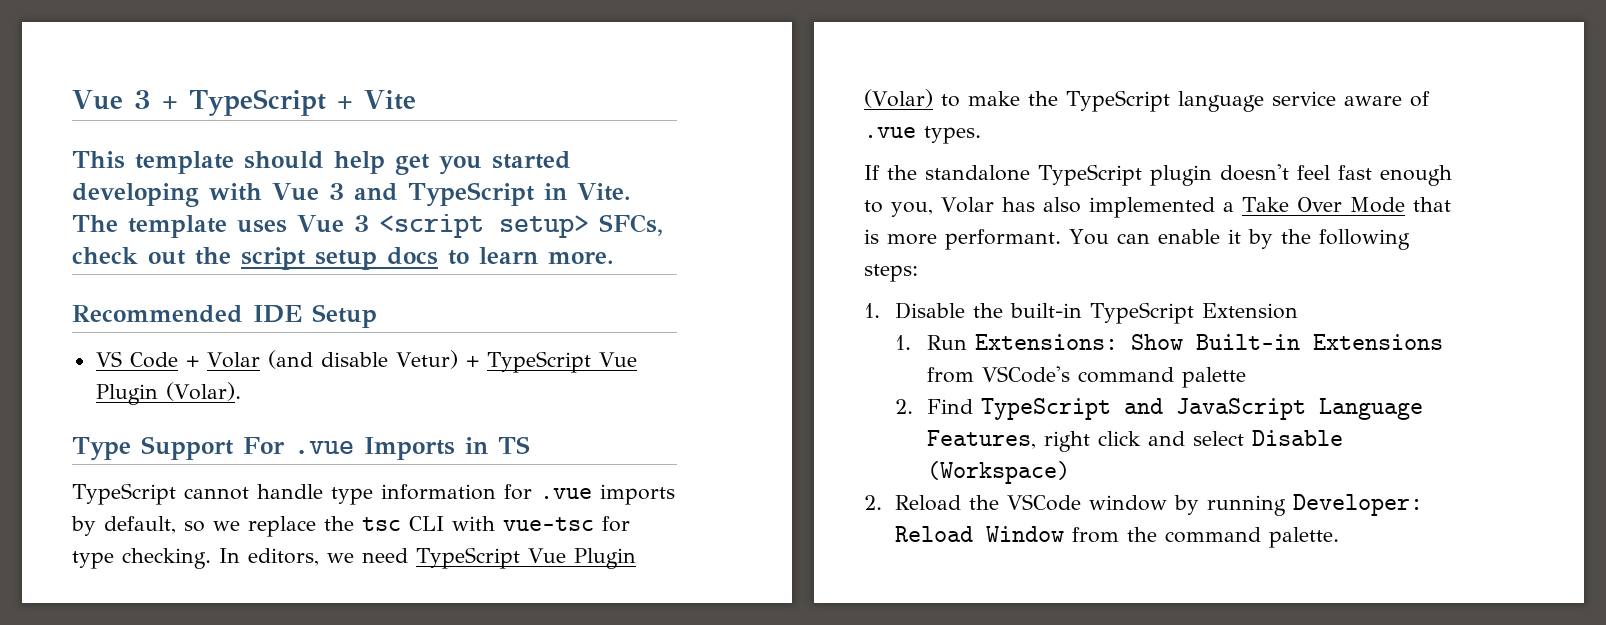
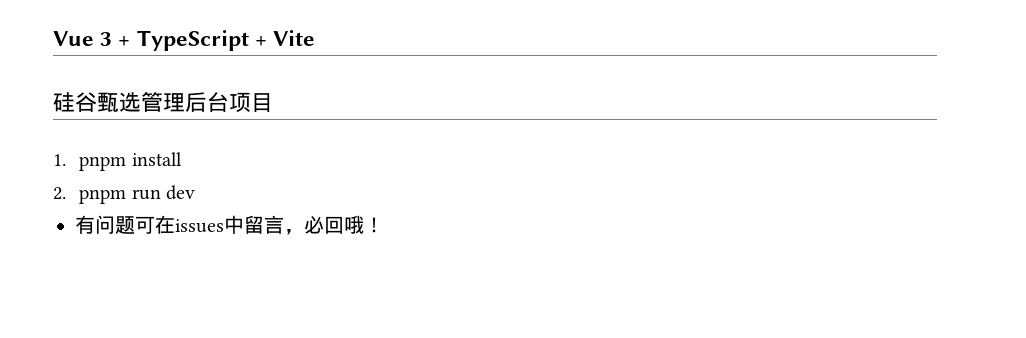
[72,151,571,175] [72,182,631,207] [72,214,663,238] [72,247,614,270] [72,304,377,328] [95,350,637,373] [95,382,241,405] [72,436,530,461] [72,483,675,505] [71,516,630,537] [72,547,636,569] [864,89,1430,112] [864,126,981,144] [864,164,1452,186] [864,197,1451,218] [864,229,1410,250] [864,264,918,282] [864,302,1299,324] [895,334,1443,350] [926,366,1246,388] [895,398,1423,420] [926,430,1343,452] [926,461,1070,484] [864,494,1424,516] [895,526,1340,548] This template should help get you started developing with Vue 3 and TypeScript in Vite. The template uses Vue 3 <script setup> SFCs, check out the script setup docs to learn more. // Recommended IDE Setup // VS Code + Volar (and disable Vetur) + TypeScript Vue Plugin (Volar). // Type Support For .vue Imports in TS // TypeScript cannot handle type information for .vue imports by default, so we replace the tsc CLI with vue-tsc for type checking. In editors, we need TypeScript Vue Plugin (Volar) to make the TypeScript language service aware of .vue types. // If the standalone TypeScript plugin doesn't feel fast enough to you, Volar has also implemented a Take Over Mode that is more performant. You can enable it by the following steps: // 1. Disable the built-in TypeScript Extension // 1. Run Extensions: Show Built-in Extensions from VSCode's command palette // 2. Find TypeScript and JavaScript Language Features, right click and select Disable (Workspace) // 2. Reload the VSCode window by running Developer: Reload Window from the command palette. -> [53,92,273,112] [53,152,182,171] [53,185,196,204] [75,215,384,235] 硅谷甄选管理后台项目 // 1. pnpm install // 2. pnpm run dev // 有问题可在issues中留言，必回哦！

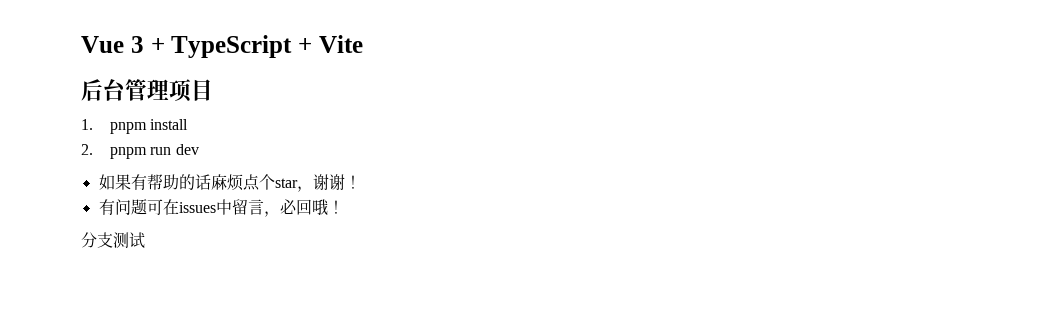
[53,92,229,112] 硅谷甄选管理后台 -> [81,79,169,101] 后台管理
(196, 192) none -> [98,174,361,192] // 如果有帮助的话麻烦点个star，谢谢！
(384, 225) none -> [81,232,145,248] // 分支测试

